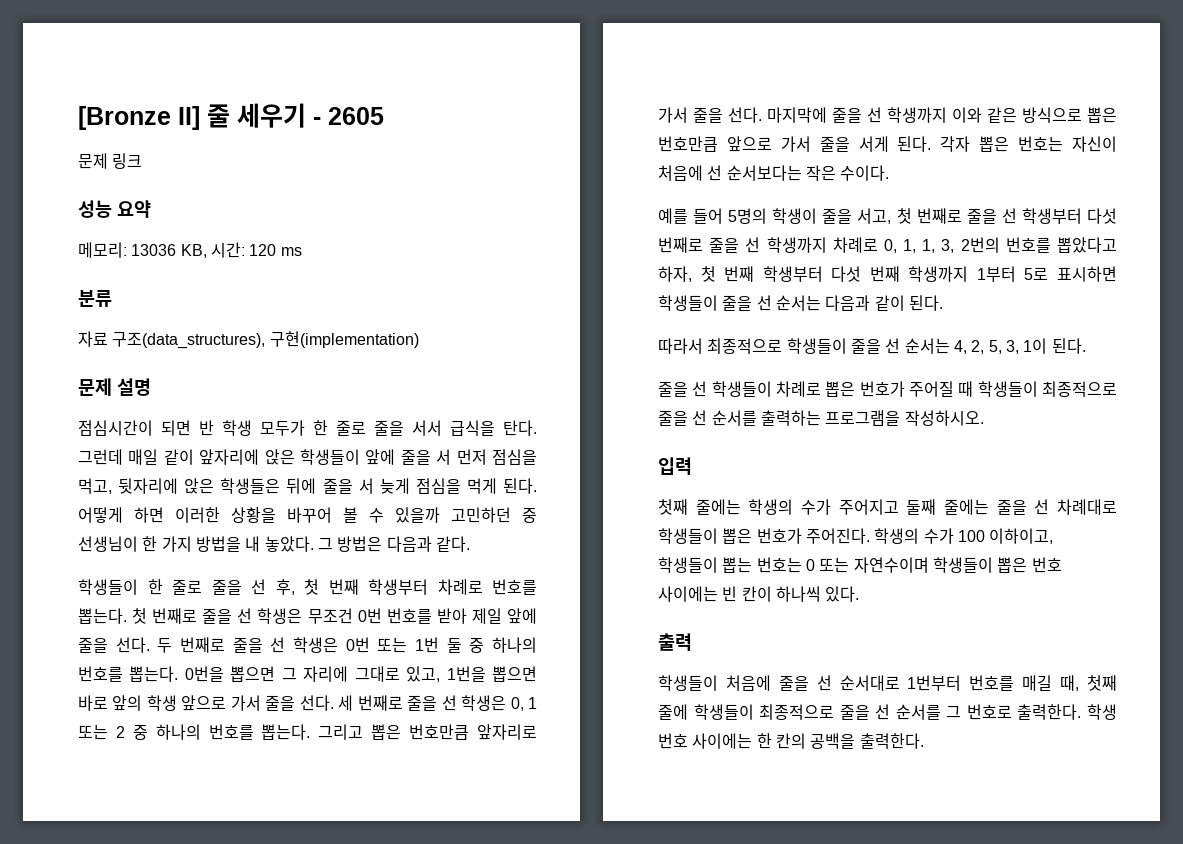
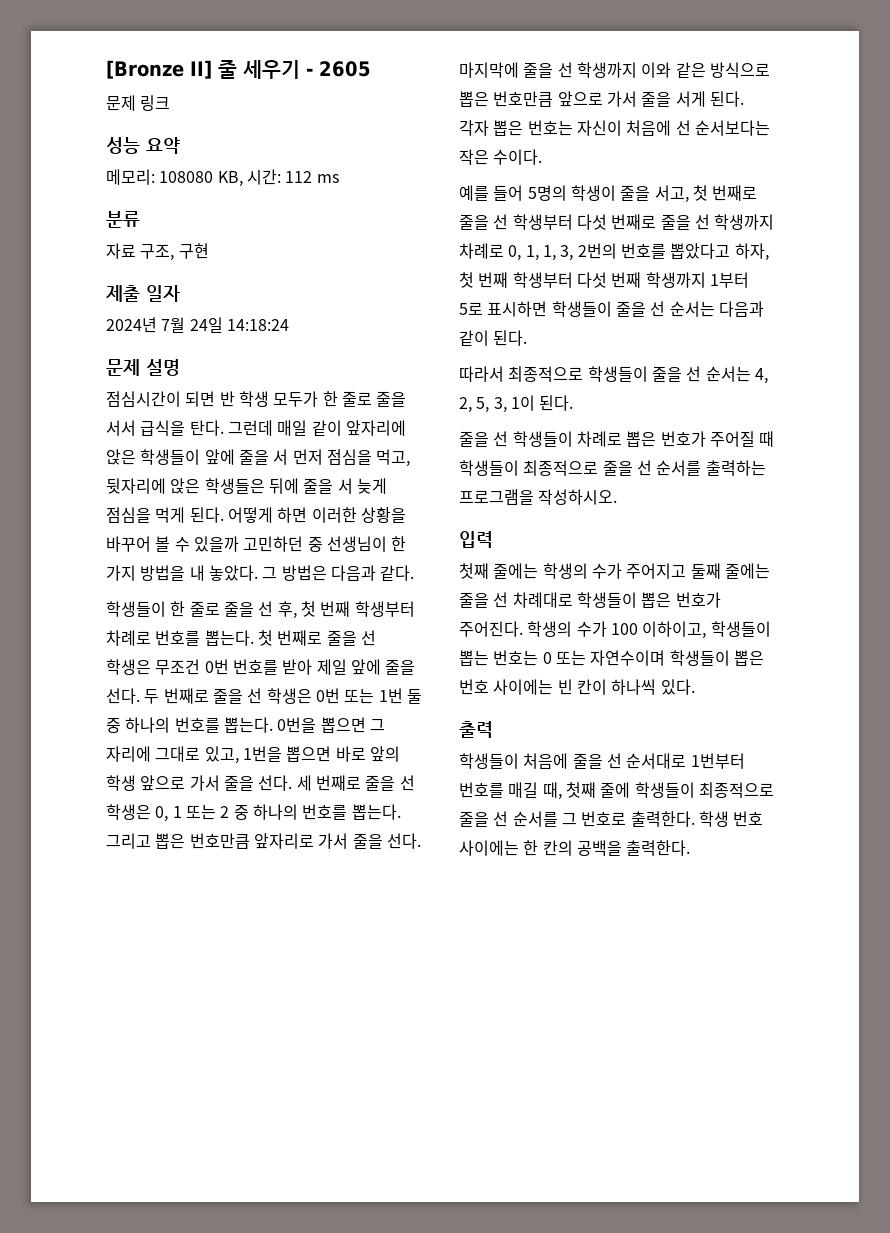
[131,244,177,256] 13036 -> [159,171,214,183] 108080
[249,244,277,256] 120 -> [285,171,313,183] 112
[112,331,419,349] 구조(data_structures), 구현(implementation) -> [140,243,209,261] [106,285,180,302] [106,317,289,333] 구조, 구현 // 제출 일자 // 2024년 7월 24일 14:18:24

